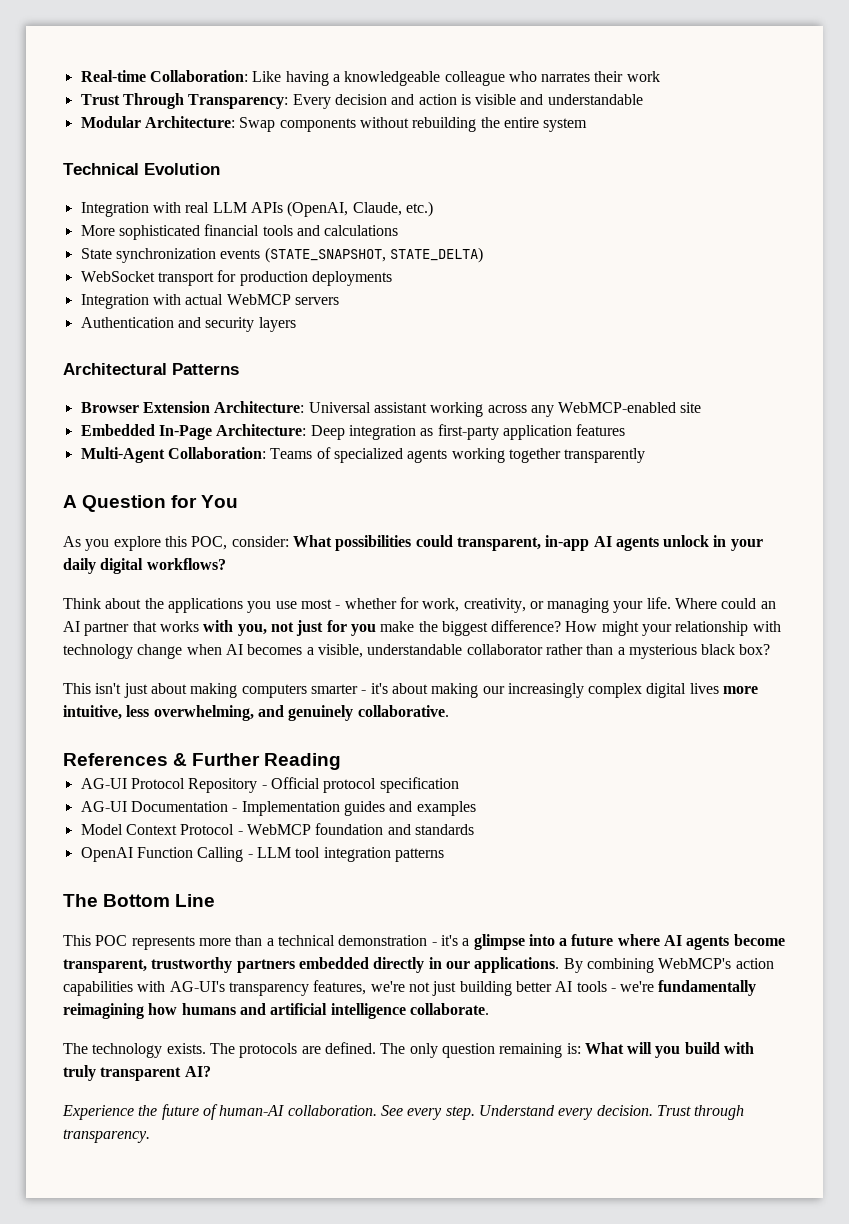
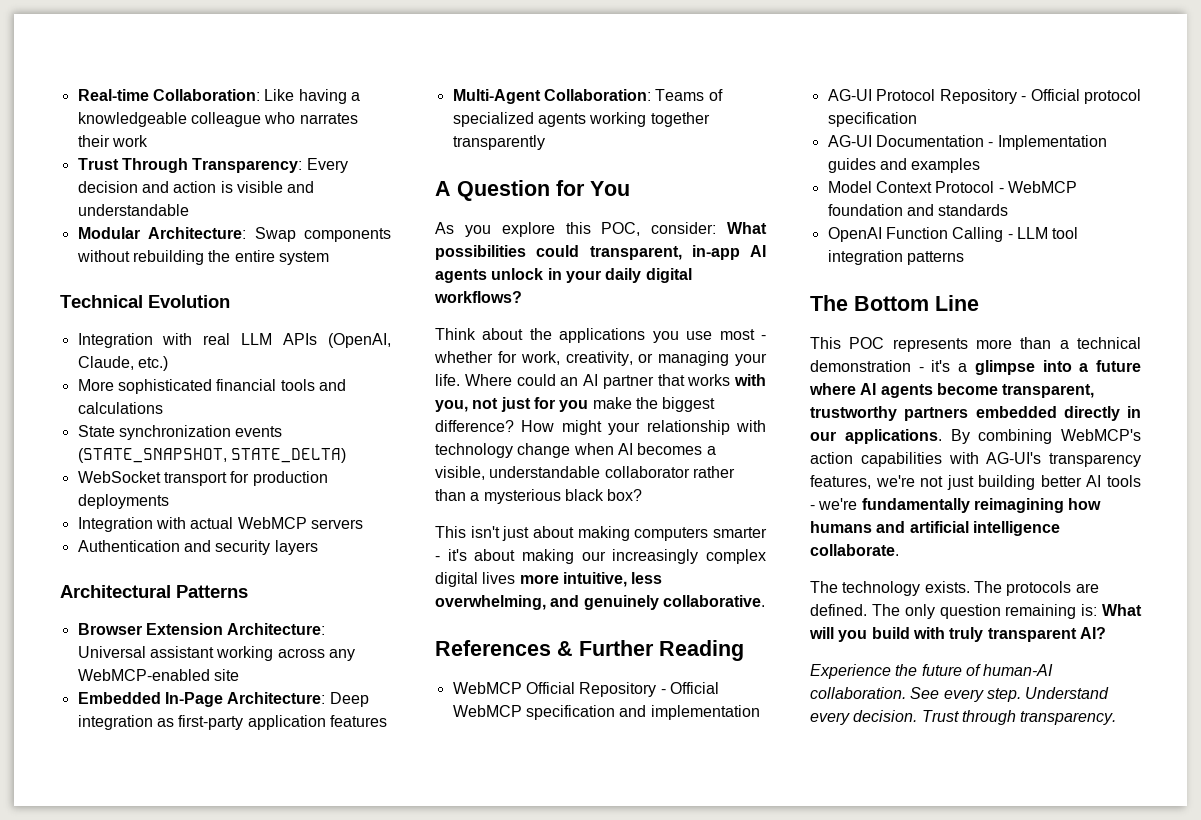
(342, 761) none -> [452,682,719,697] [452,705,760,720] // WebMCP Official Repository - Official WebMCP specification and implementation

